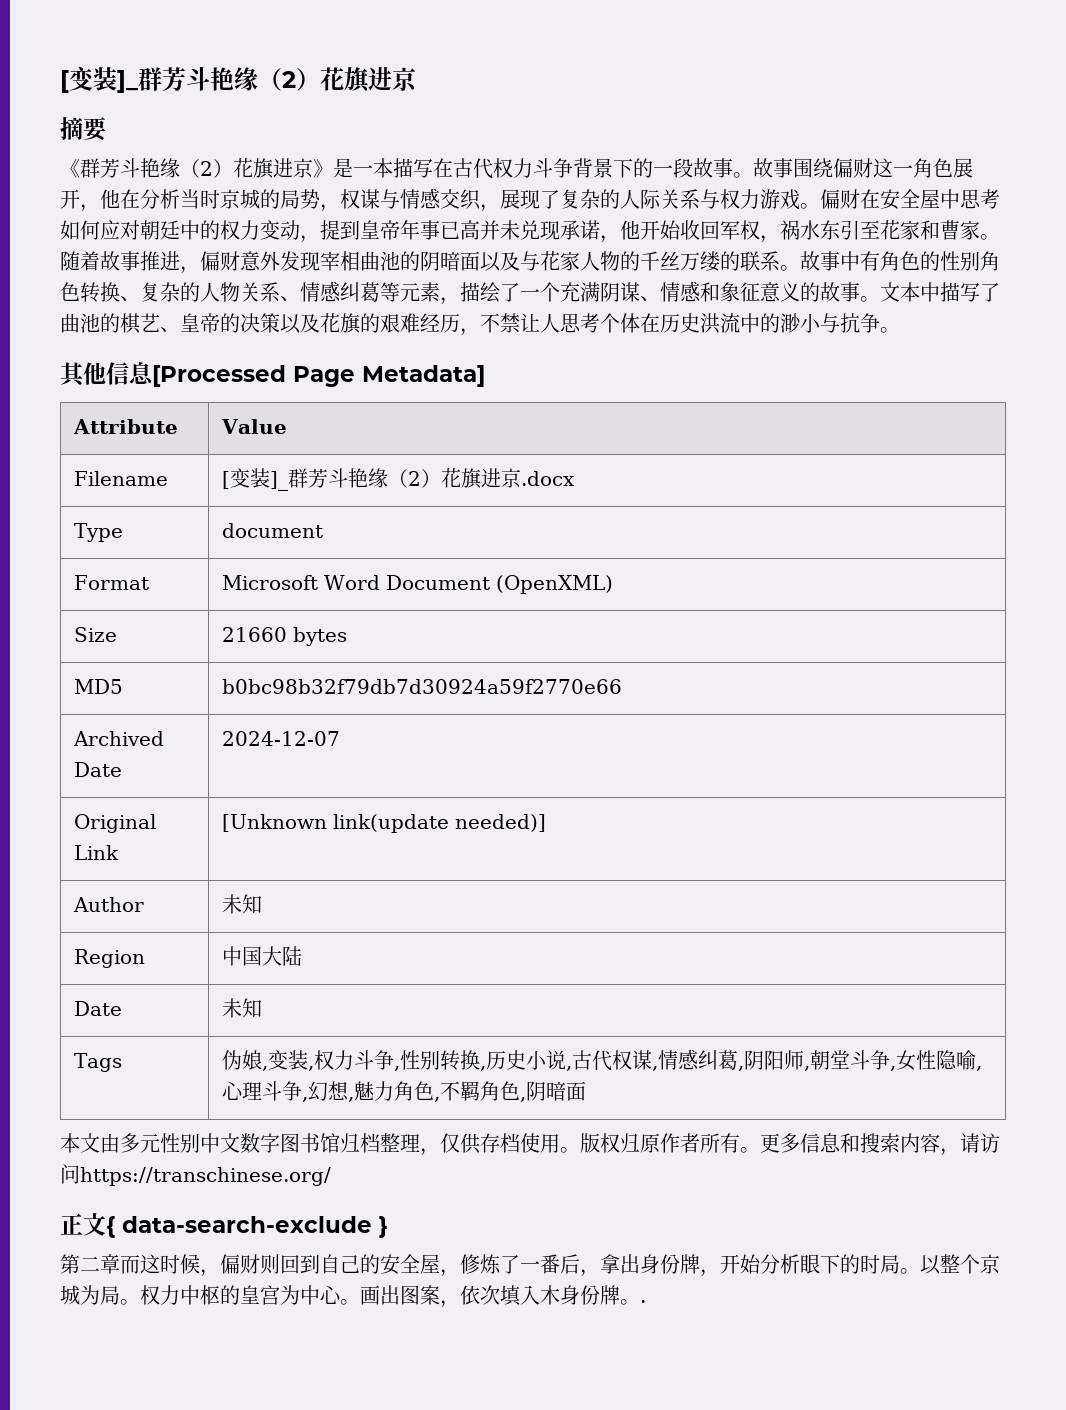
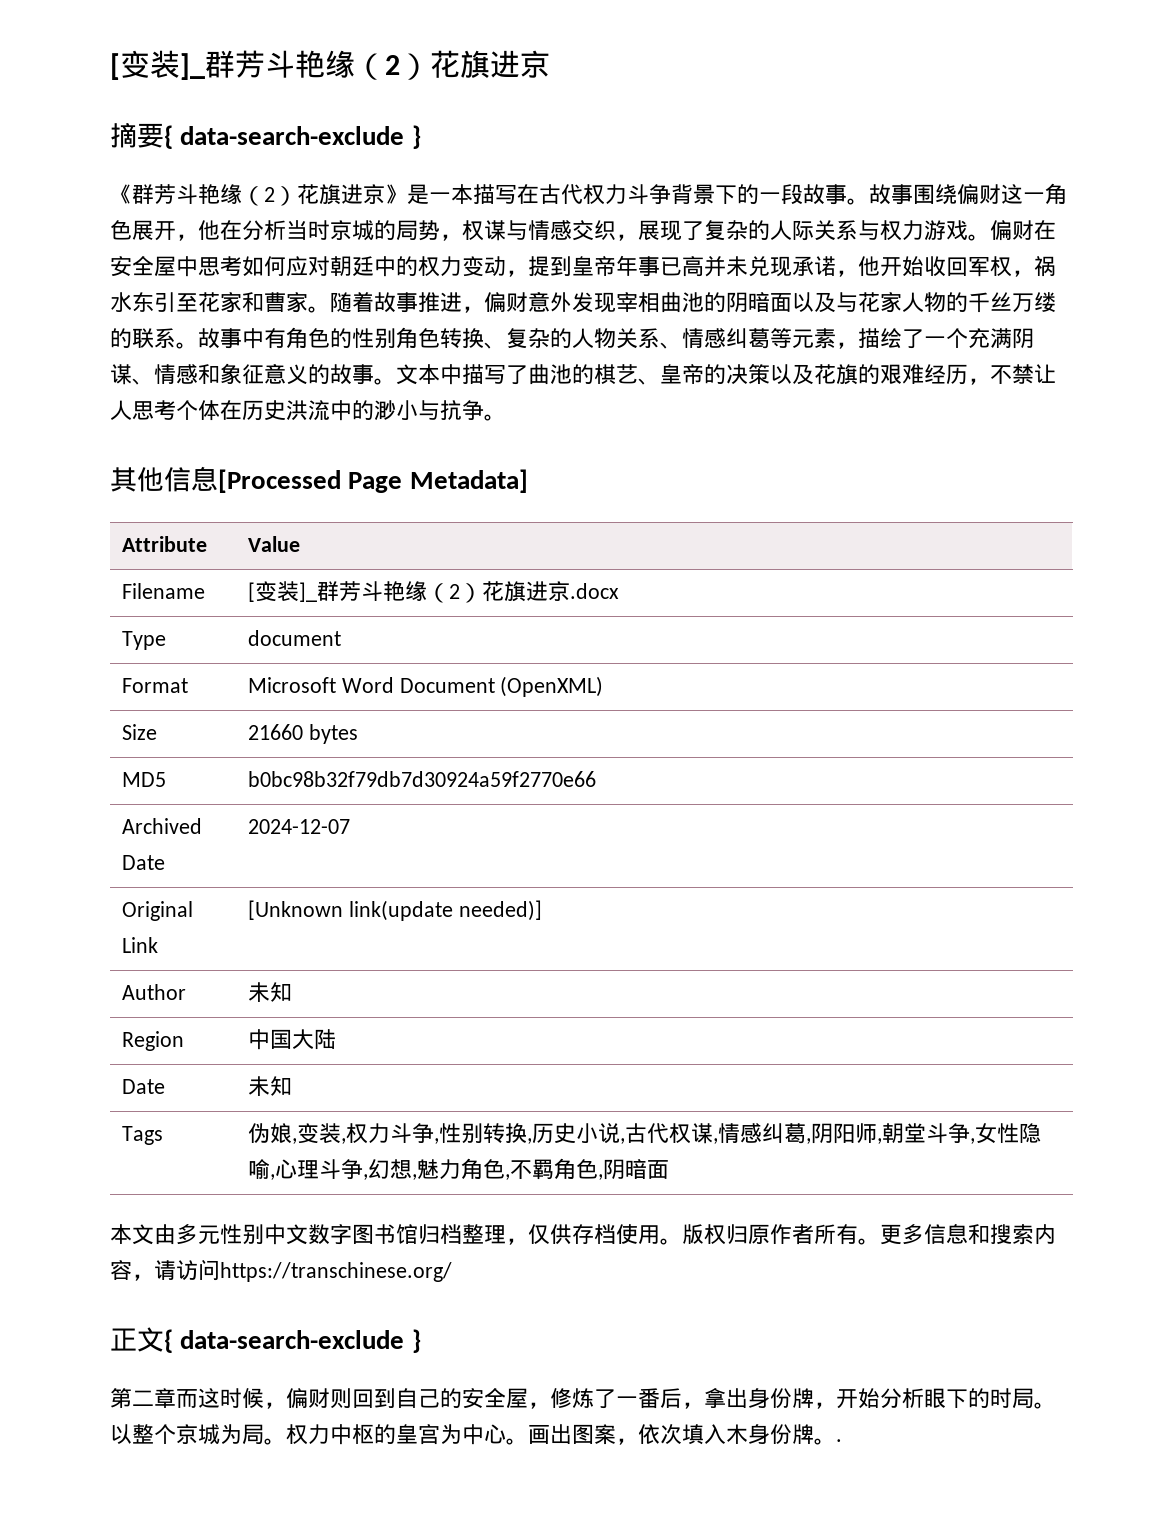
(107, 129) none -> [164,125,421,149] { data-search-exclude }

